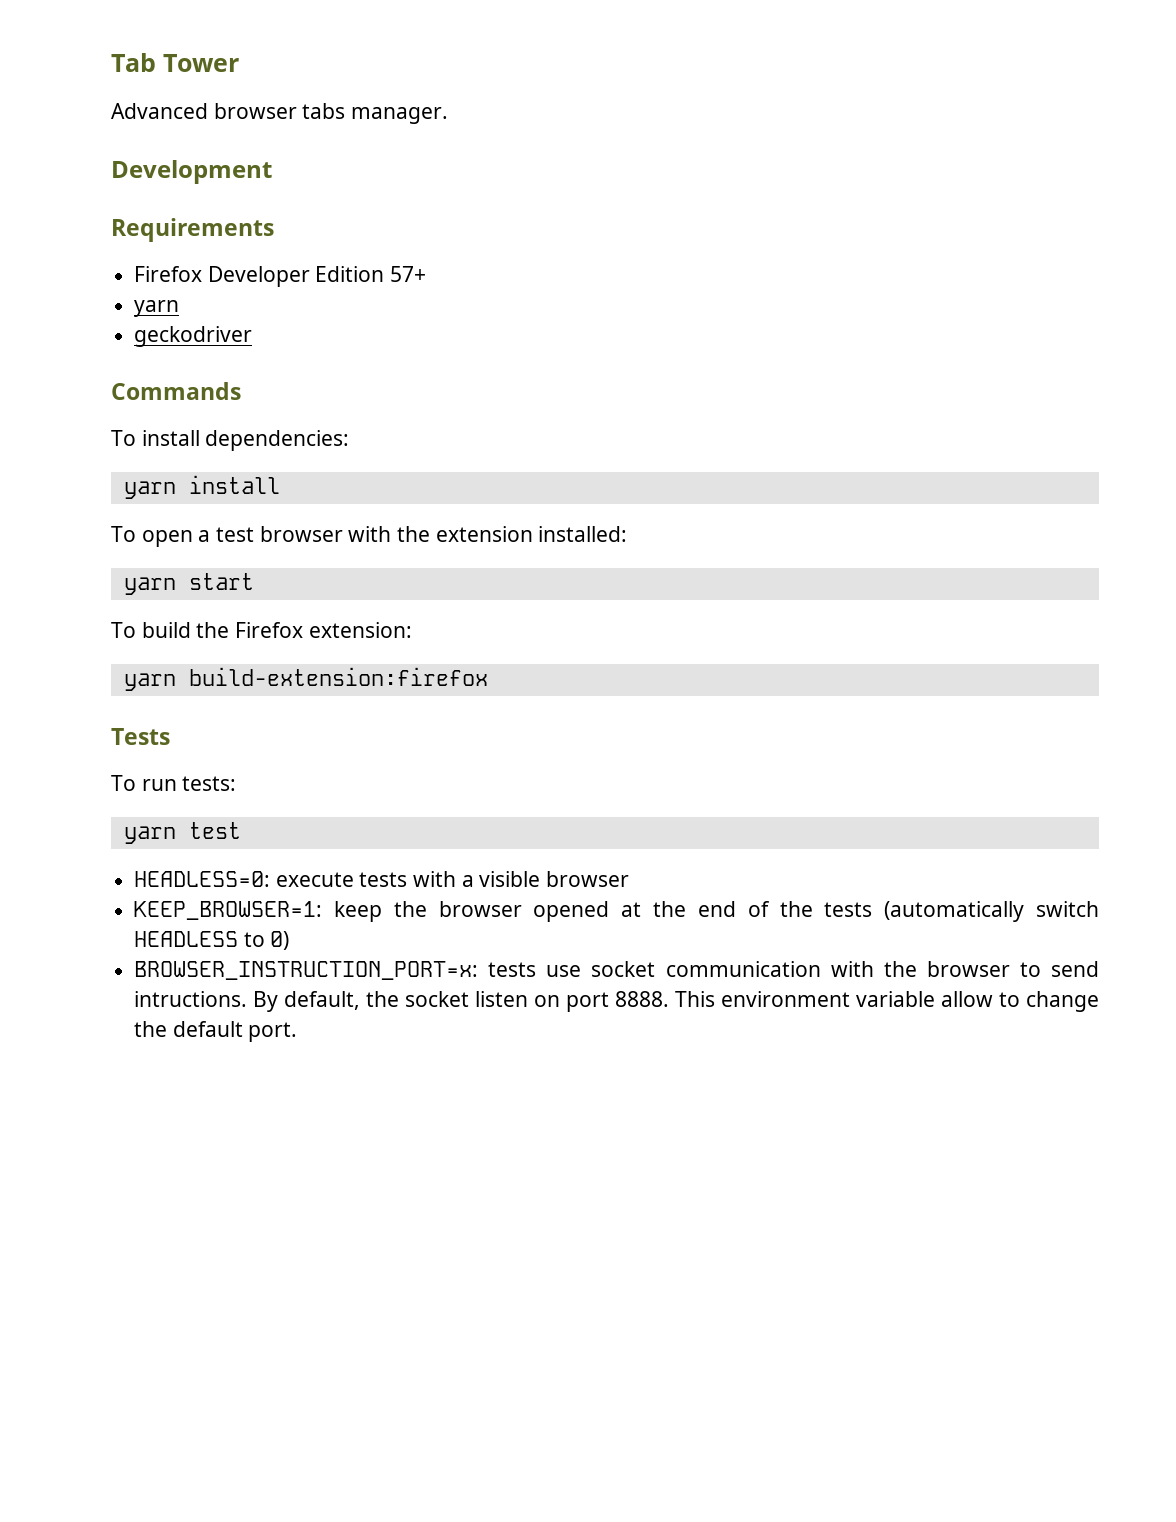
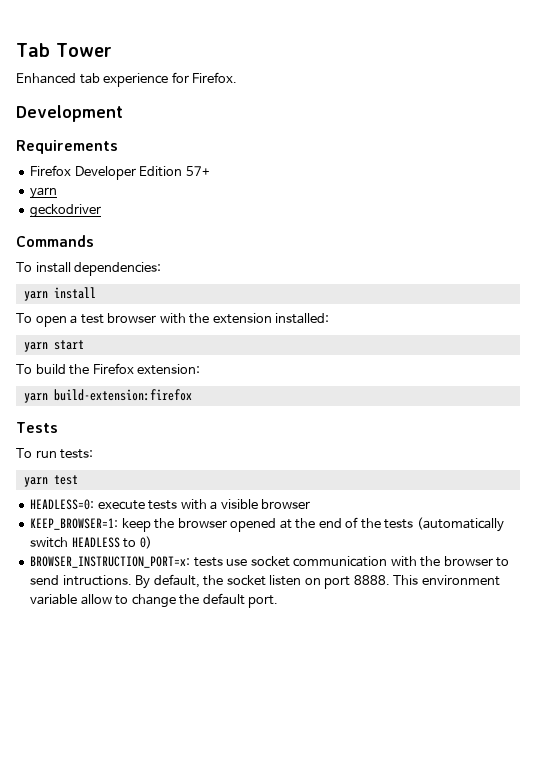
[111,103,449,124] Advanced browser tabs manager. -> [16,72,238,87] Enhanced tab experience for Firefox.

